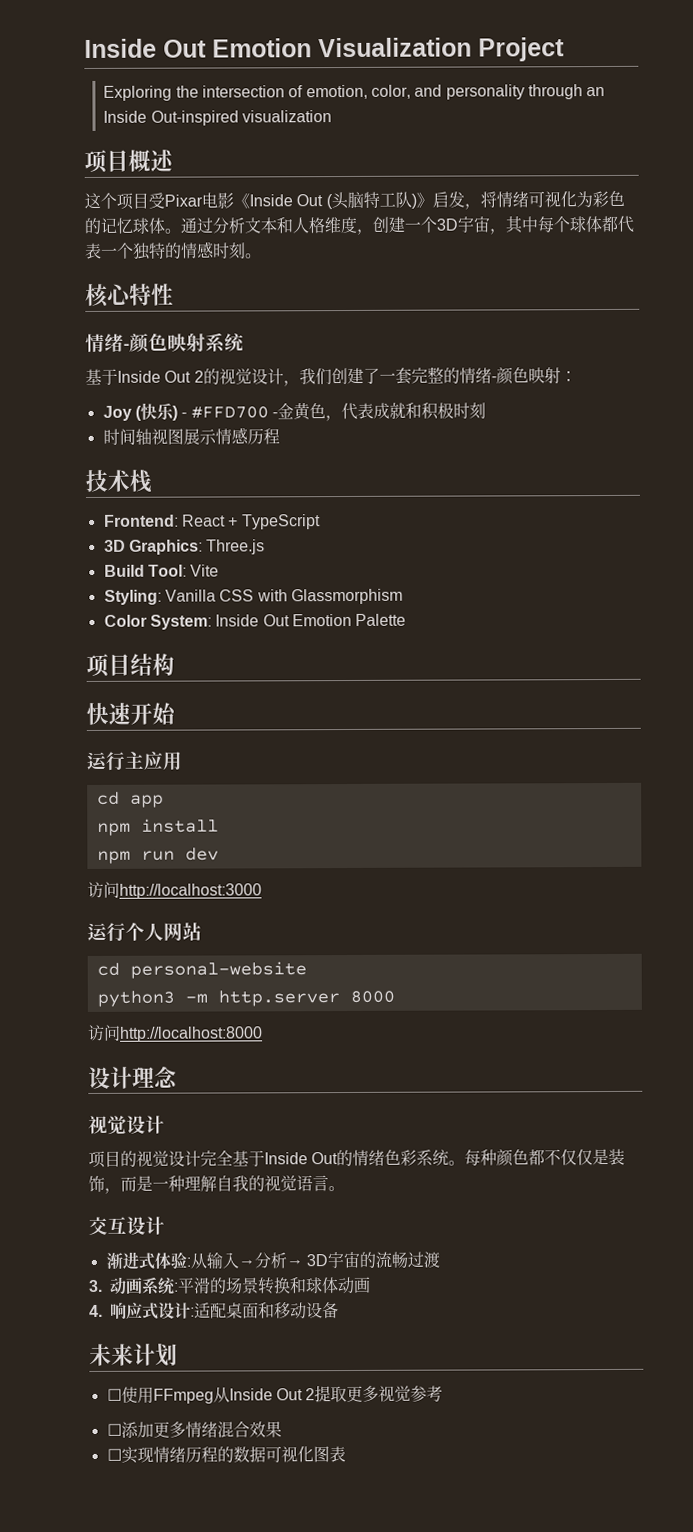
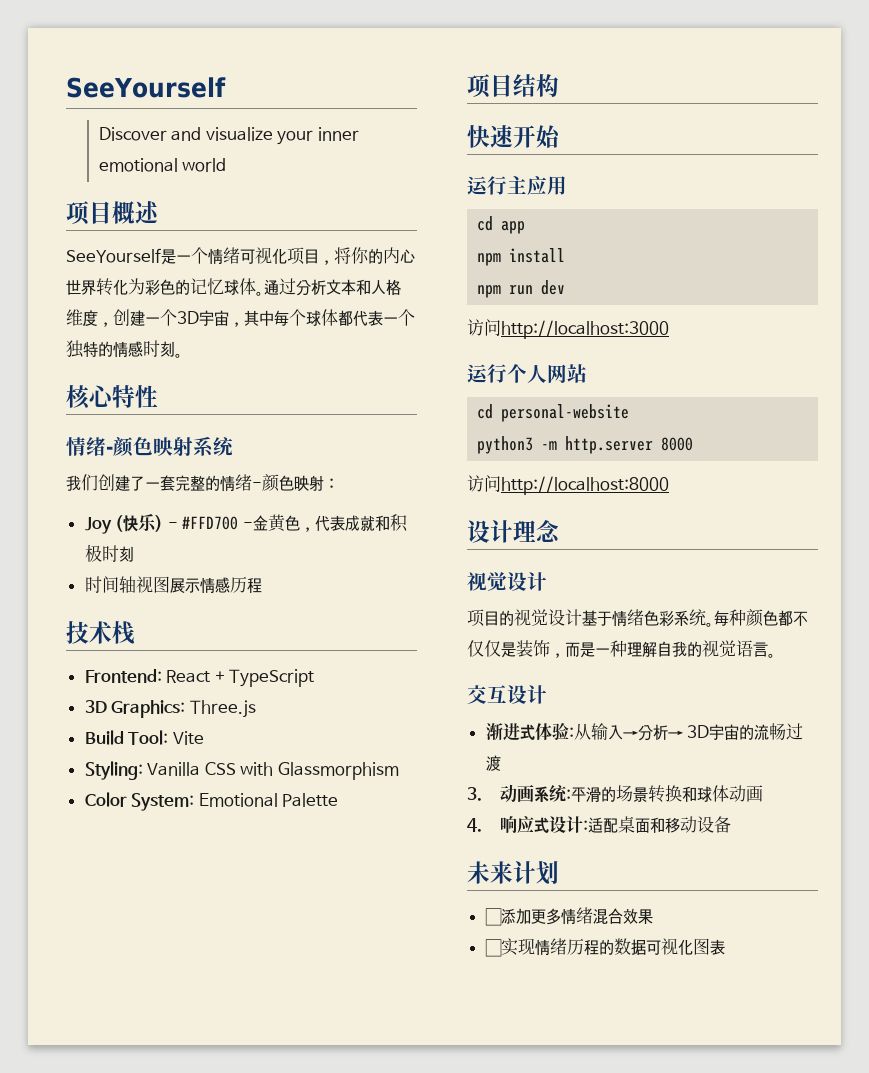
[84,37,565,62] [103,84,606,101] [103,110,332,126] [84,149,174,174] [84,191,561,210] Inside Out Emotion Visualization Project // Exploring the intersection of emotion, color, and personality through an Inside Out-inspired visualization // 项目概述 // 这个项目受Pixar电影《Inside Out (头脑特工队)》启发，将情绪可视 -> [66,77,226,98] [98,127,360,145] [98,158,227,172] [66,201,159,225] [66,247,415,265] [66,278,113,296] SeeYourself // Discover and visualize your inner emotional world // 项目概述 // SeeYourself是一个情绪可视化项目，将你的内心世界转
[85,368,300,387] 基于Inside Out 2的视觉设计， -> (234, 446) none
[215,613,352,627] Inside Out Emotion -> [198,793,278,807] Emotional
[200,1149,354,1167] 完全基于Inside Out的 -> [582,610,612,626] 基于
[106,1385,444,1404] // ☐使用FFmpeg从Inside Out 2提取更多视觉参考 -> (559, 873) none

